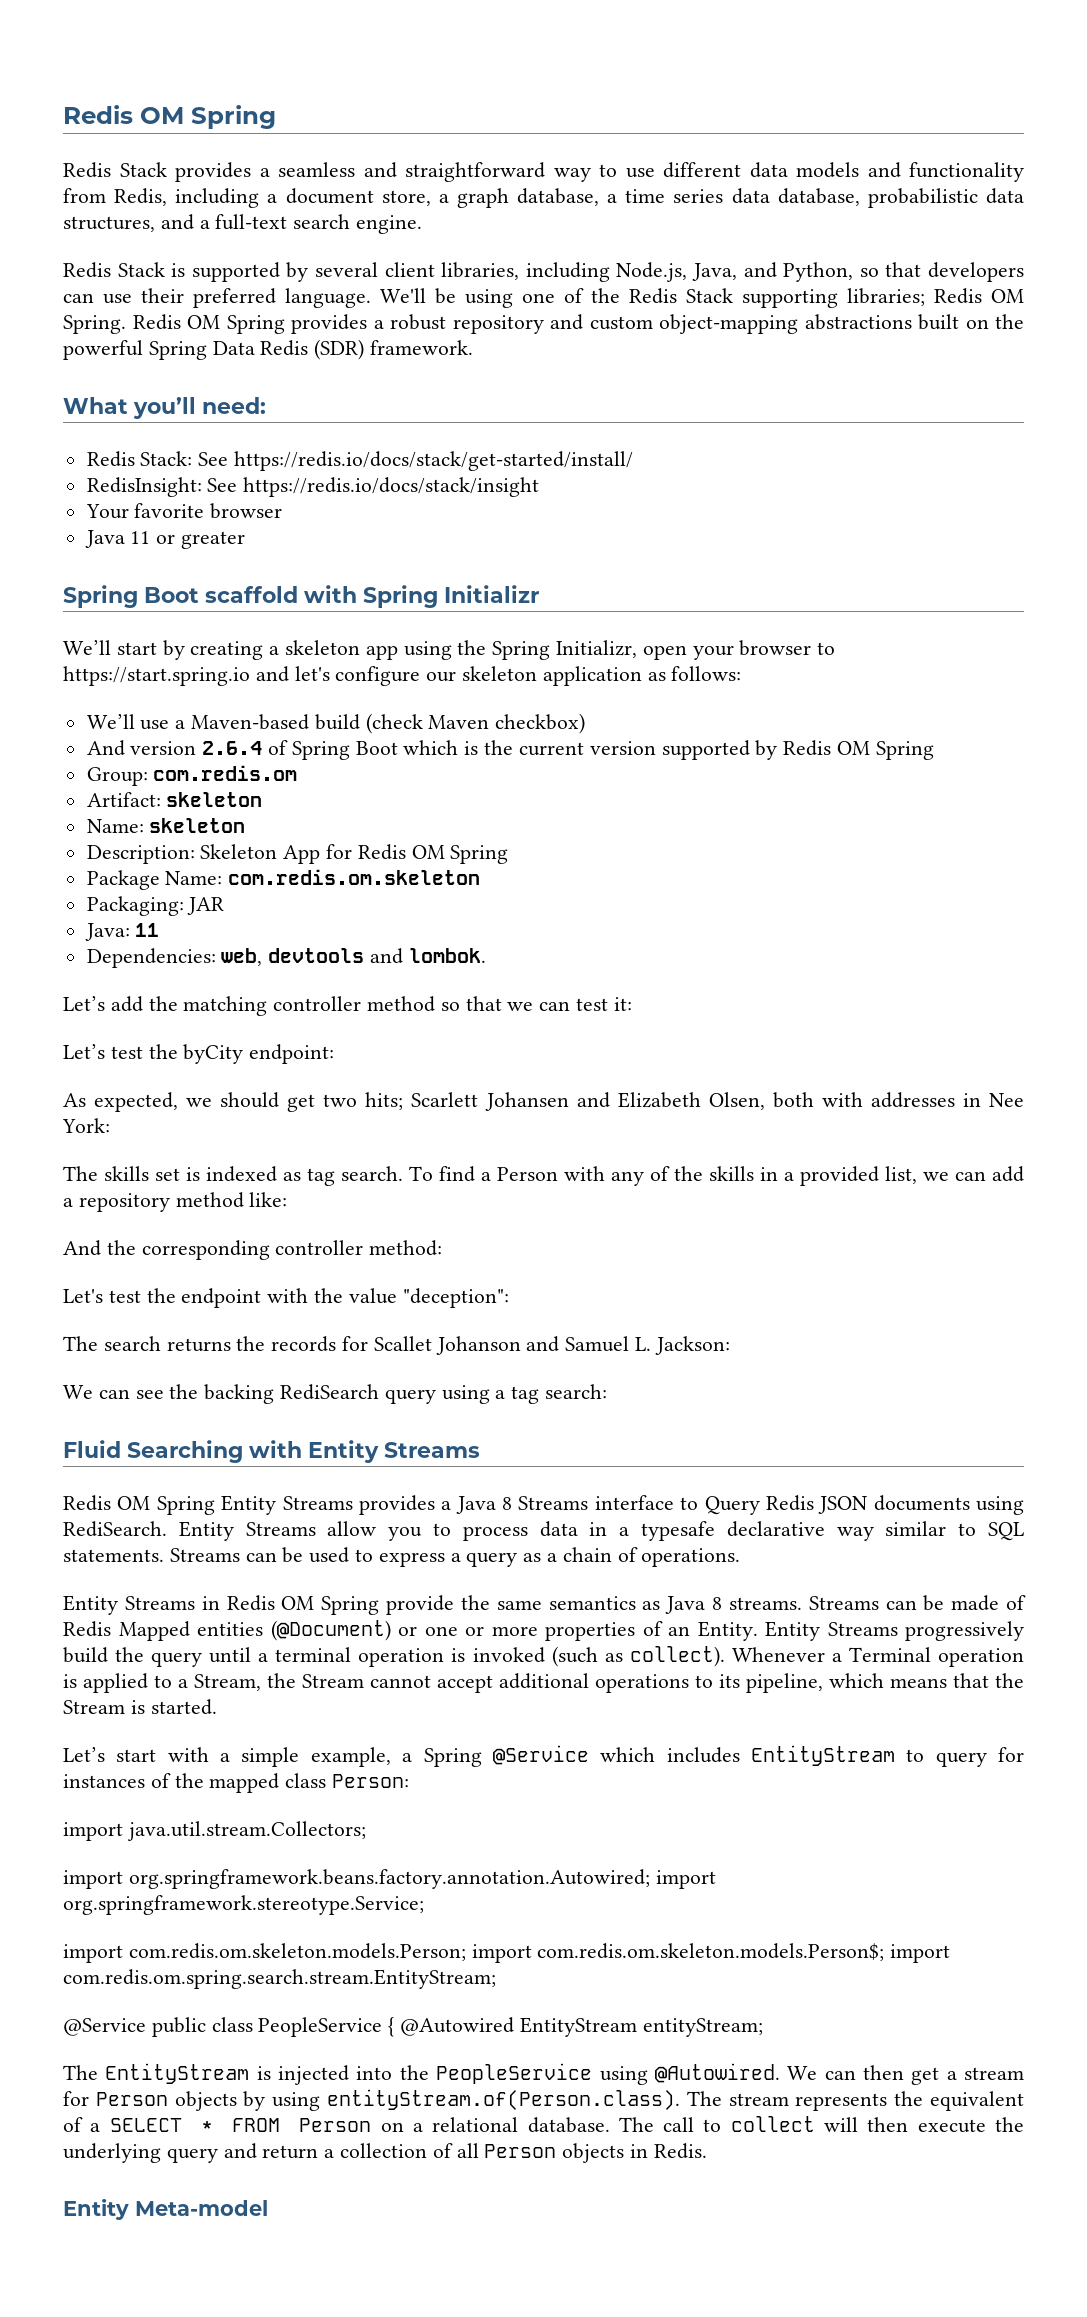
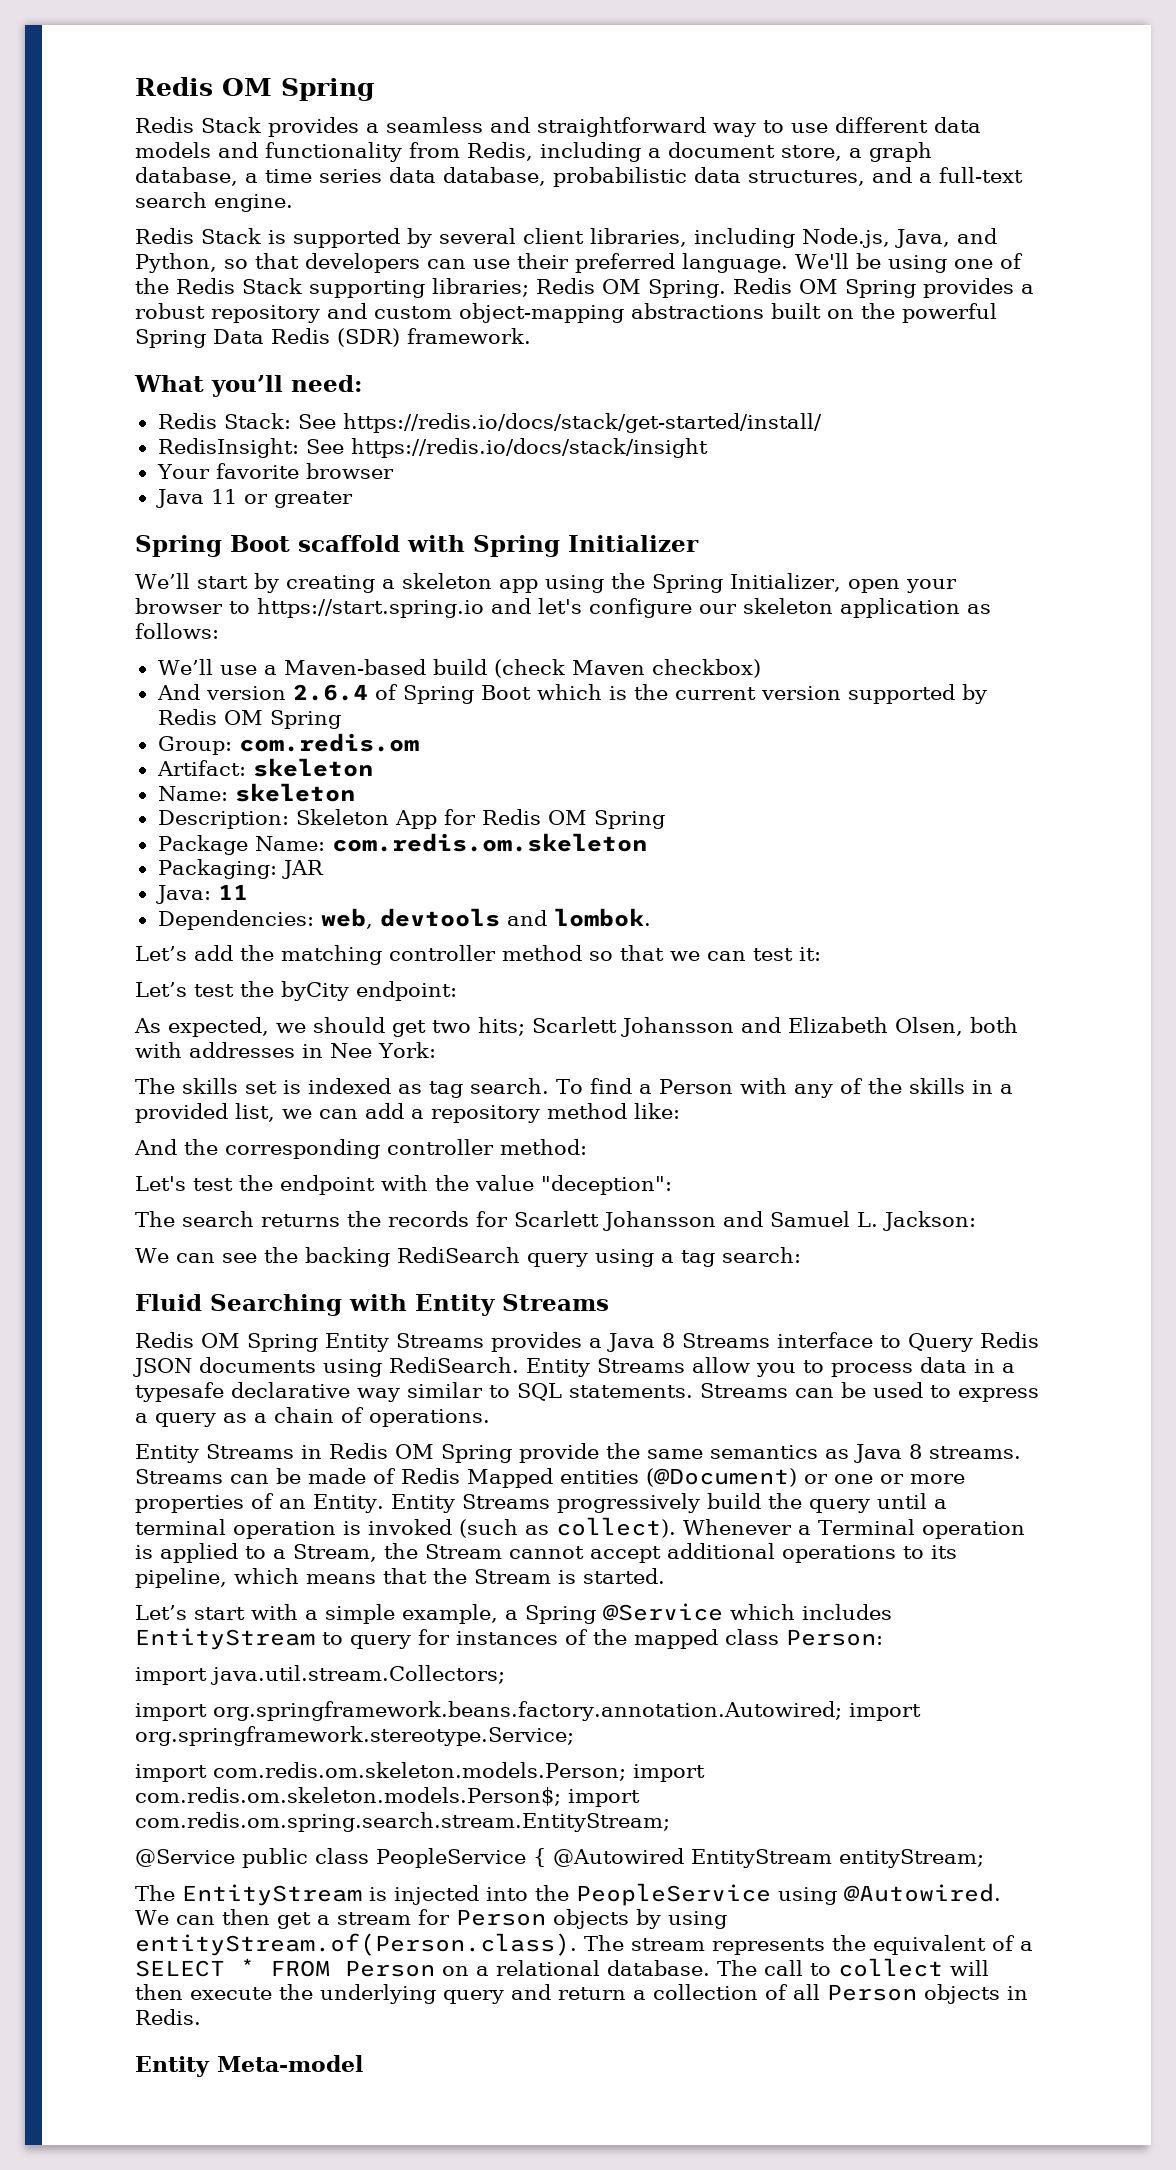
[444,585,539,603] Initializr -> [568,535,699,552] Initializer
[556,640,638,658] Initializr, -> [729,573,841,592] Initializer,
[484,1092,569,1111] Johansen -> [621,1017,734,1037] Johansson
[373,1336,521,1355] Scallet Johanson -> [514,1211,716,1231] Scarlett Johansson

